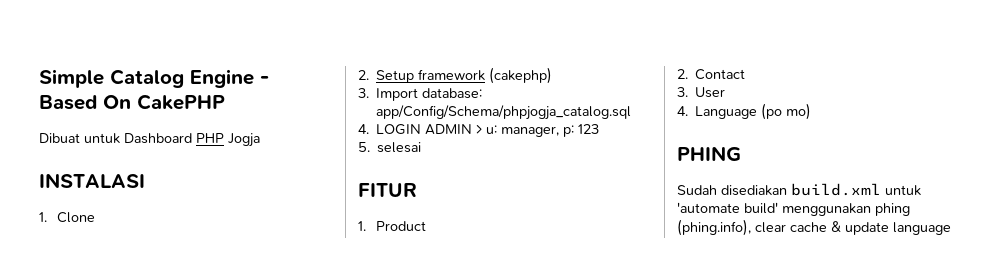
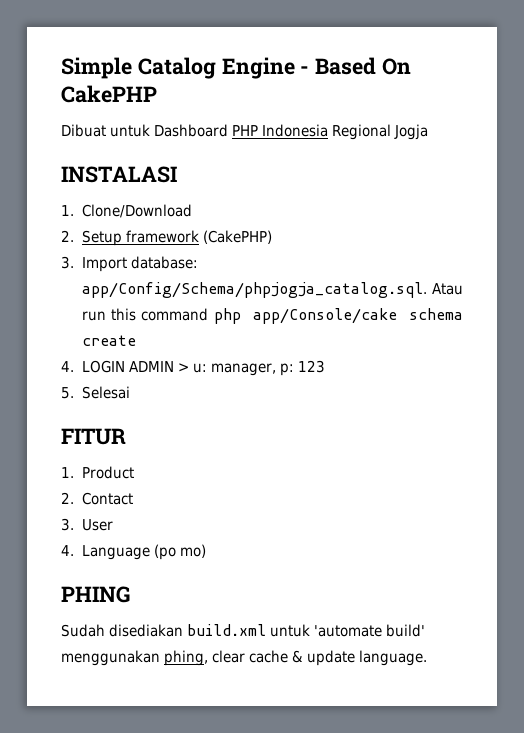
(224, 138) none -> [262,124,392,140] Indonesia Regional
[56,212,95,223] Clone -> [81,204,192,218] Clone/Download
[489,67,553,84] (cakephp) -> [202,230,272,244] (CakePHP)
[376,105,632,120] app/Config/Schema/phpjogja_catalog.sql -> [81,282,463,298] [81,308,464,324] [81,335,136,346] app/Config/Schema/phpjogja_catalog.sql. Atau run this command php app/Console/cake schema create
[377,142,422,153] selesai -> [81,386,130,399] Selesai
[875,203,910,216] [677,219,751,236] phing (phing.info), -> [164,650,209,666] phing,
[893,222,951,235] language -> [359,650,428,666] language.

